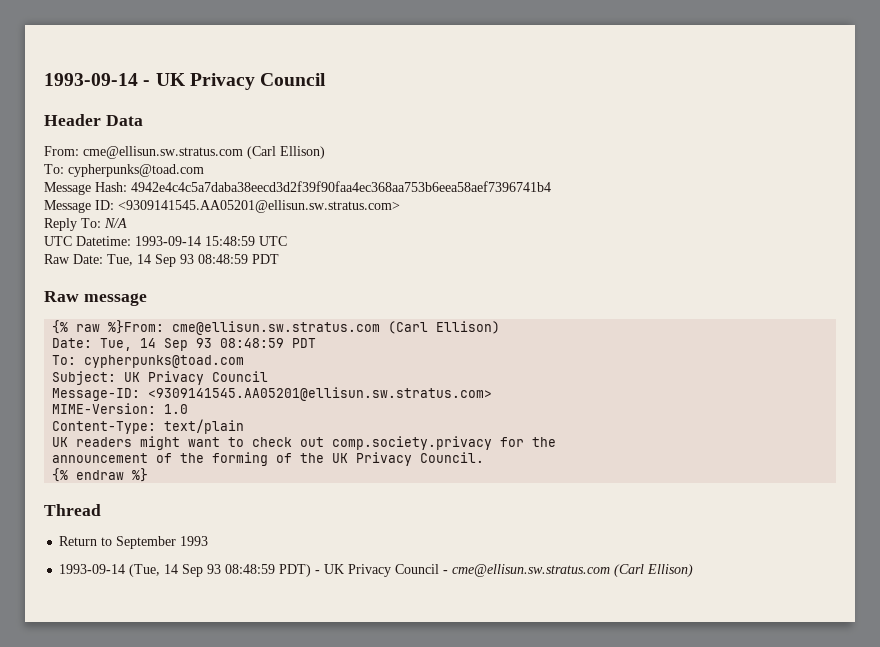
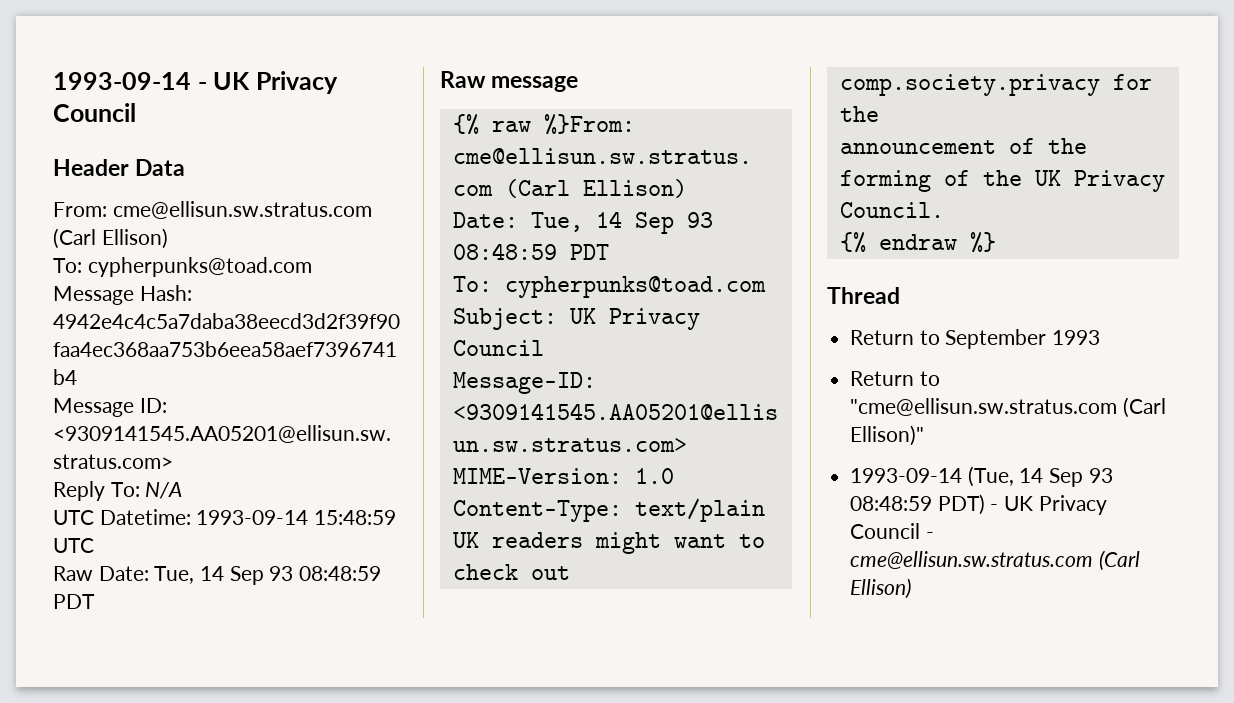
(209, 541) none -> [850,371,940,386] [850,397,1166,418] [850,425,925,446] // Return to "cme@ellisun.sw.stratus.com (Carl Ellison)"

